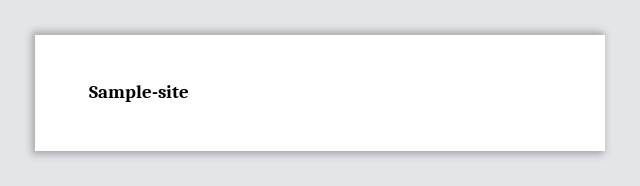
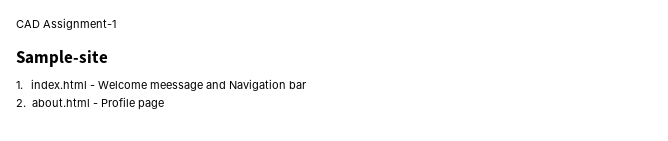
(89, 93) none -> [16,18,116,30] CAD Assignment-1 //
(189, 93) none -> [16,79,307,91] [16,97,164,110] // 1. index.html - Welcome meessage and Navigation bar // 2. about.html - Profile page

